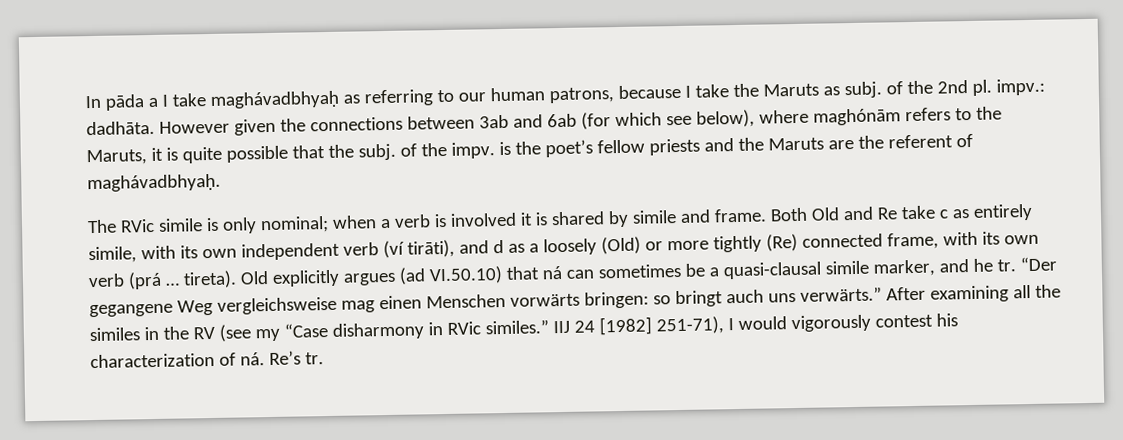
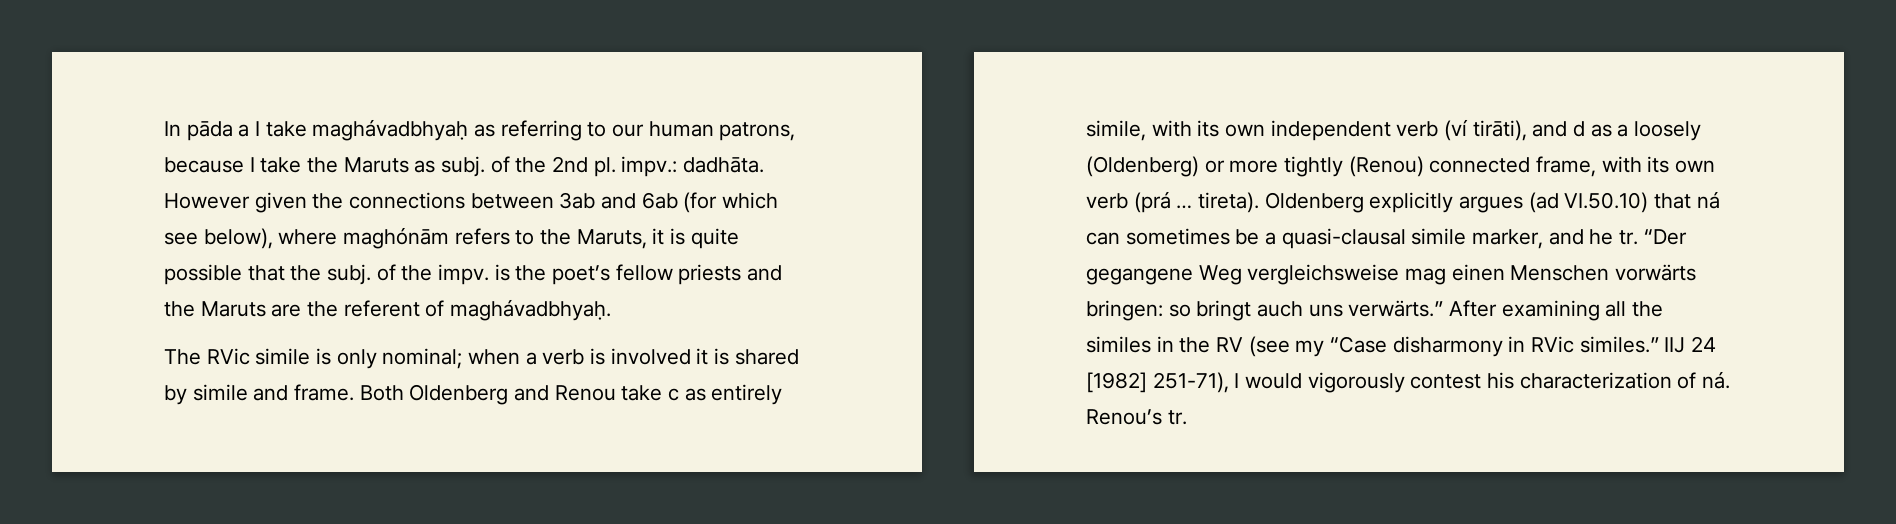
[810,206,898,221] Old and Re -> [409,384,616,405] Oldenberg and Renou
[600,236,641,255] (Old) -> [1086,156,1199,177] (Oldenberg)
[765,233,798,252] (Re) -> [1348,156,1424,177] (Renou)
[239,271,269,285] Old -> [1264,192,1364,213] Oldenberg
[268,350,301,366] Re’s -> [1086,409,1162,425] Renou’s

